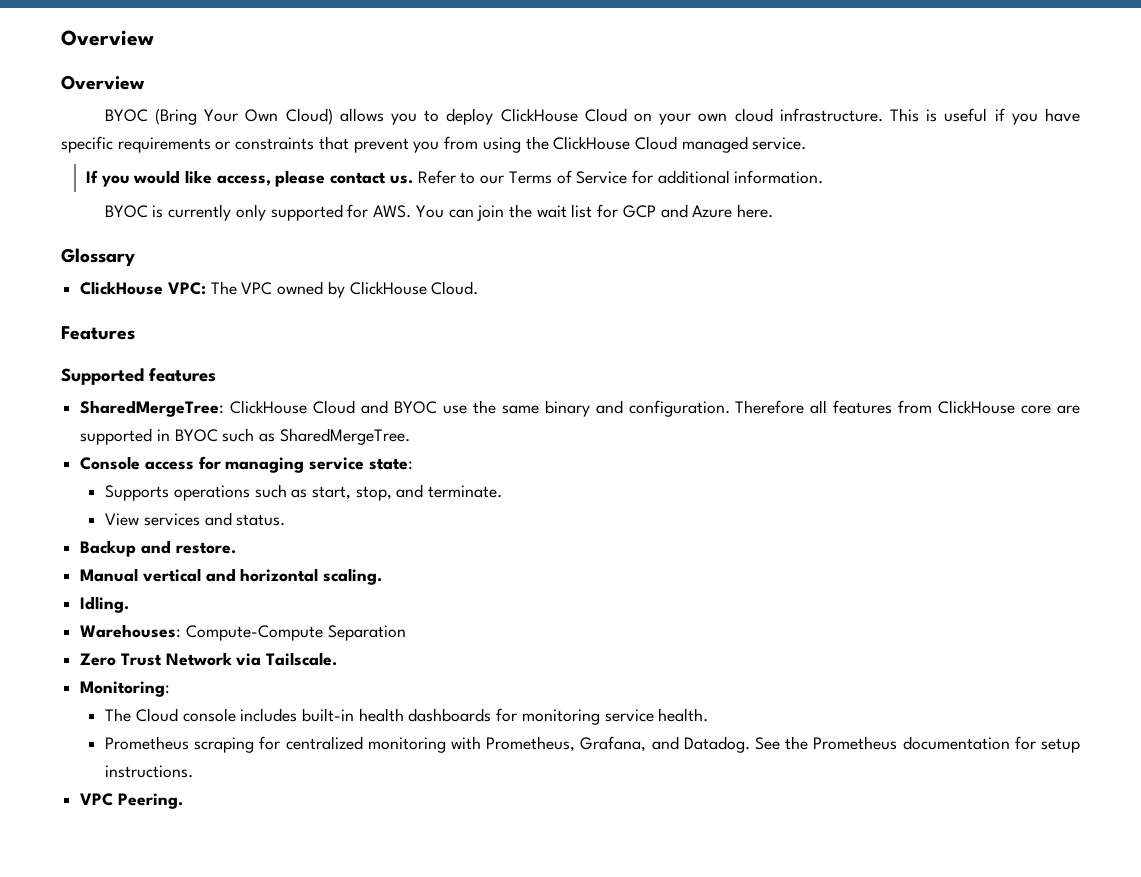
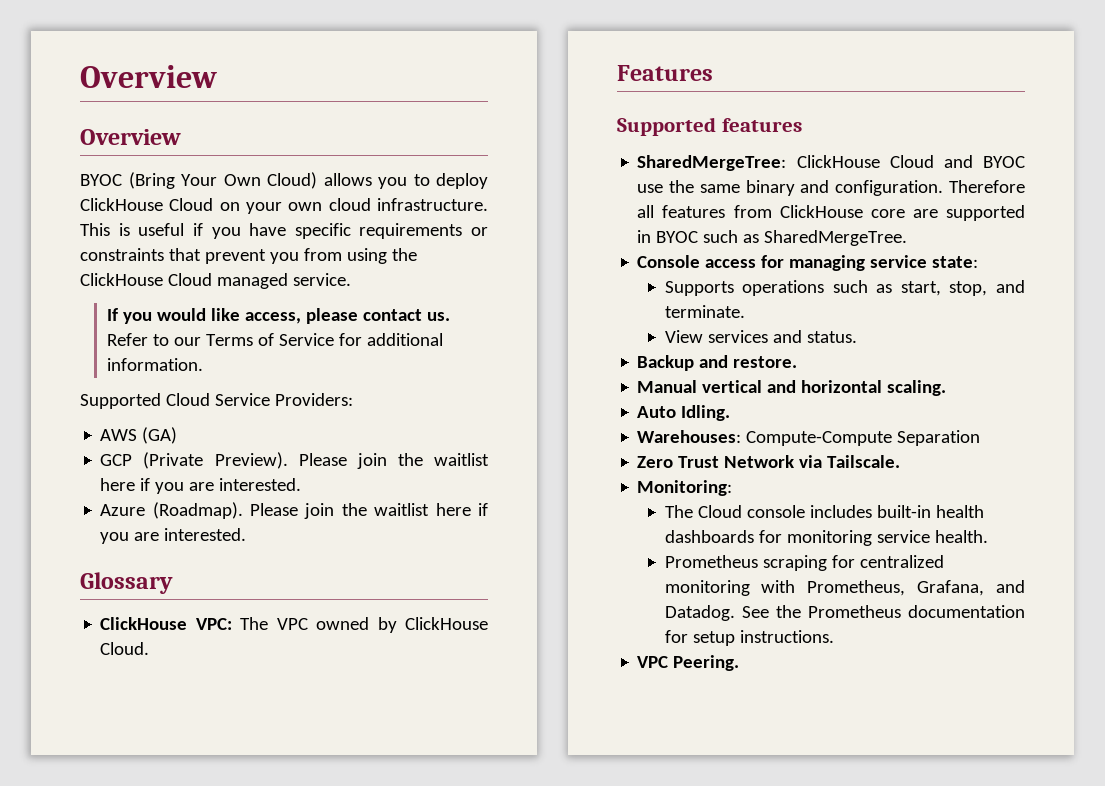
[104,204,774,221] BYOC is currently only supported for AWS. You can join the wait list for GCP and Azure here. -> [80,393,353,409] [100,427,178,444] [100,452,489,469] [100,478,302,494] [100,502,488,519] [100,528,247,544] Supported Cloud Service Providers: // AWS (GA) // GCP (Private Preview). Please join the waitlist here if you are interested. // Azure (Roadmap). Please join the waitlist here if you are interested.
(383, 576) none -> [637,406,677,418] Auto

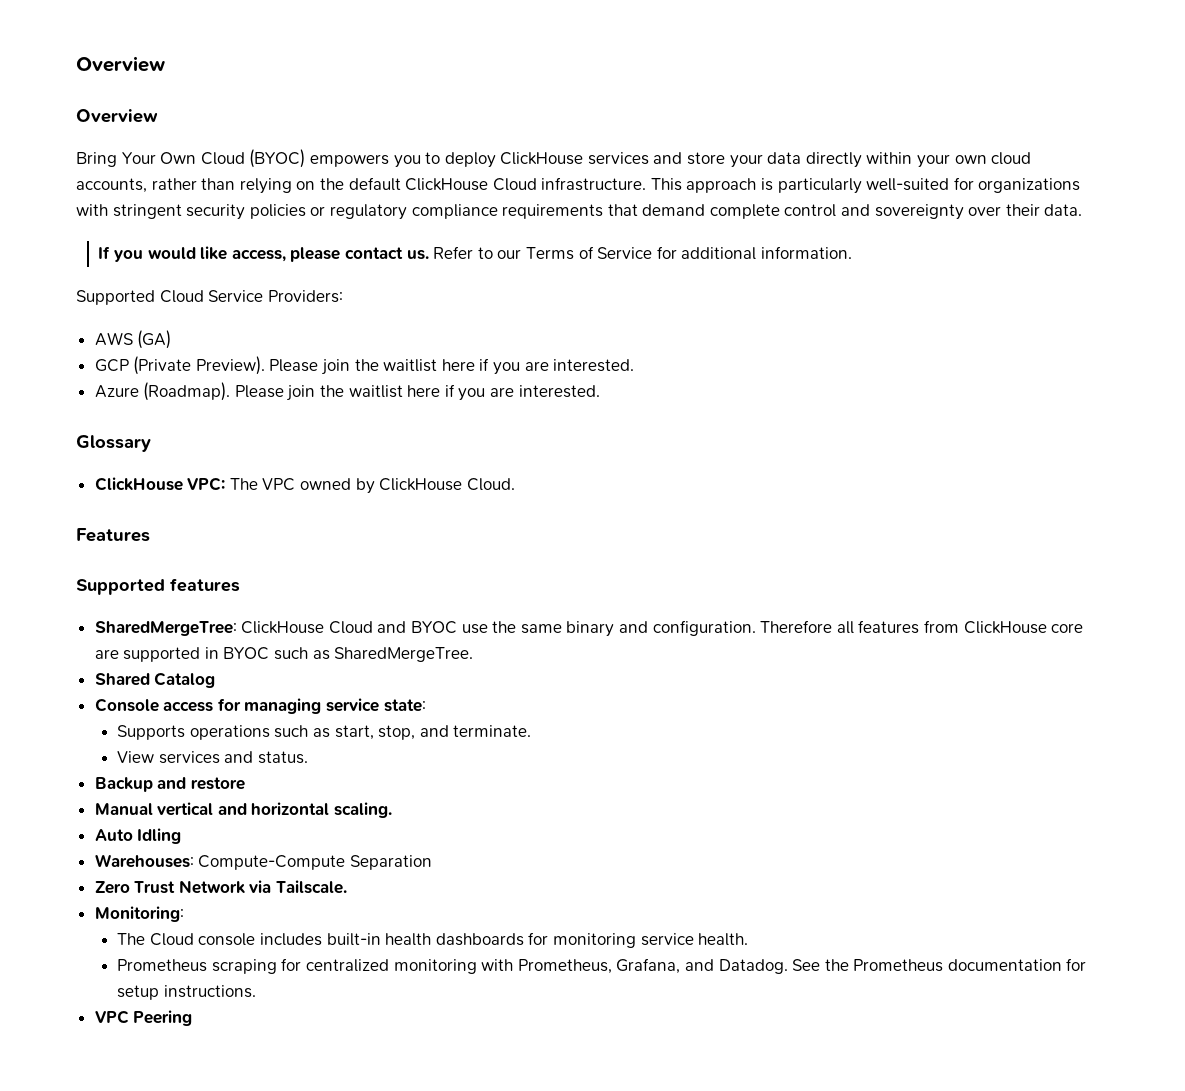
[80,172,488,189] [80,198,489,214] [80,223,488,239] [80,248,417,264] [80,273,351,289] BYOC (Bring Your Own Cloud) allows you to deploy ClickHouse Cloud on your own cloud infrastructure. This is useful if you have specific requirements or constraints that prevent you from using the ClickHouse Cloud managed service. -> [76,149,1032,168] [76,177,1081,194] [76,204,1083,220] Bring Your Own Cloud (BYOC) empowers you to deploy ClickHouse services and store your data directly within your own cloud accounts, rather than relying on the default ClickHouse Cloud infrastructure. This approach is particularly well-suited for organizations with stringent security policies or regulatory compliance requirements that demand complete control and sovereignty over their data.
(908, 238) none -> [94,672,216,688] // Shared Catalog
[733,356,798,368] restore. -> [190,777,245,790] restore
[681,405,731,421] Idling. -> [137,828,182,844] Idling
[673,655,740,671] Peering. -> [133,1010,193,1026] Peering

